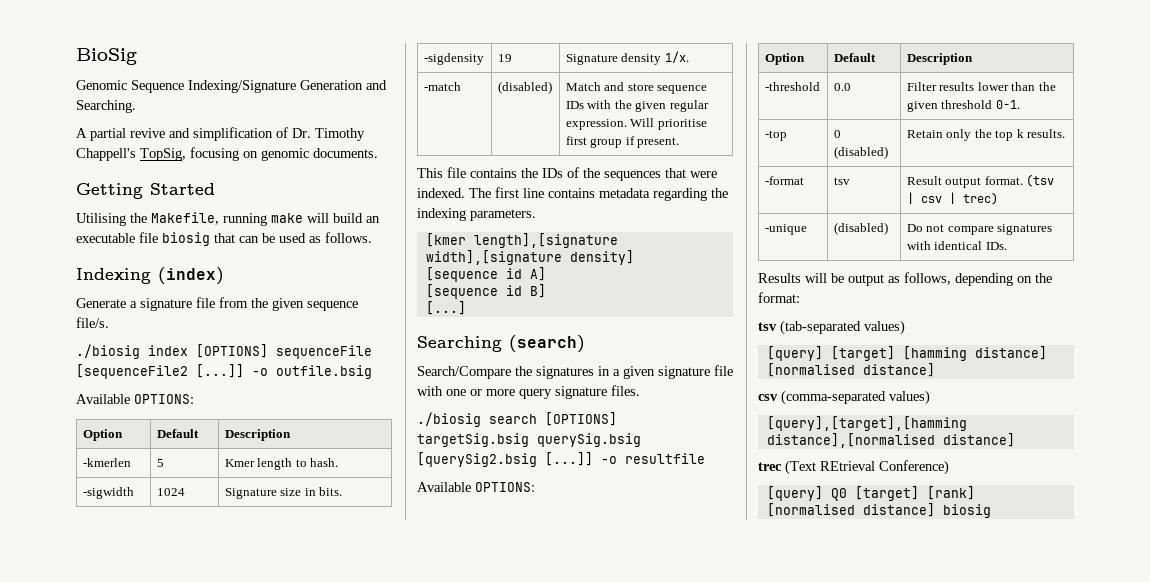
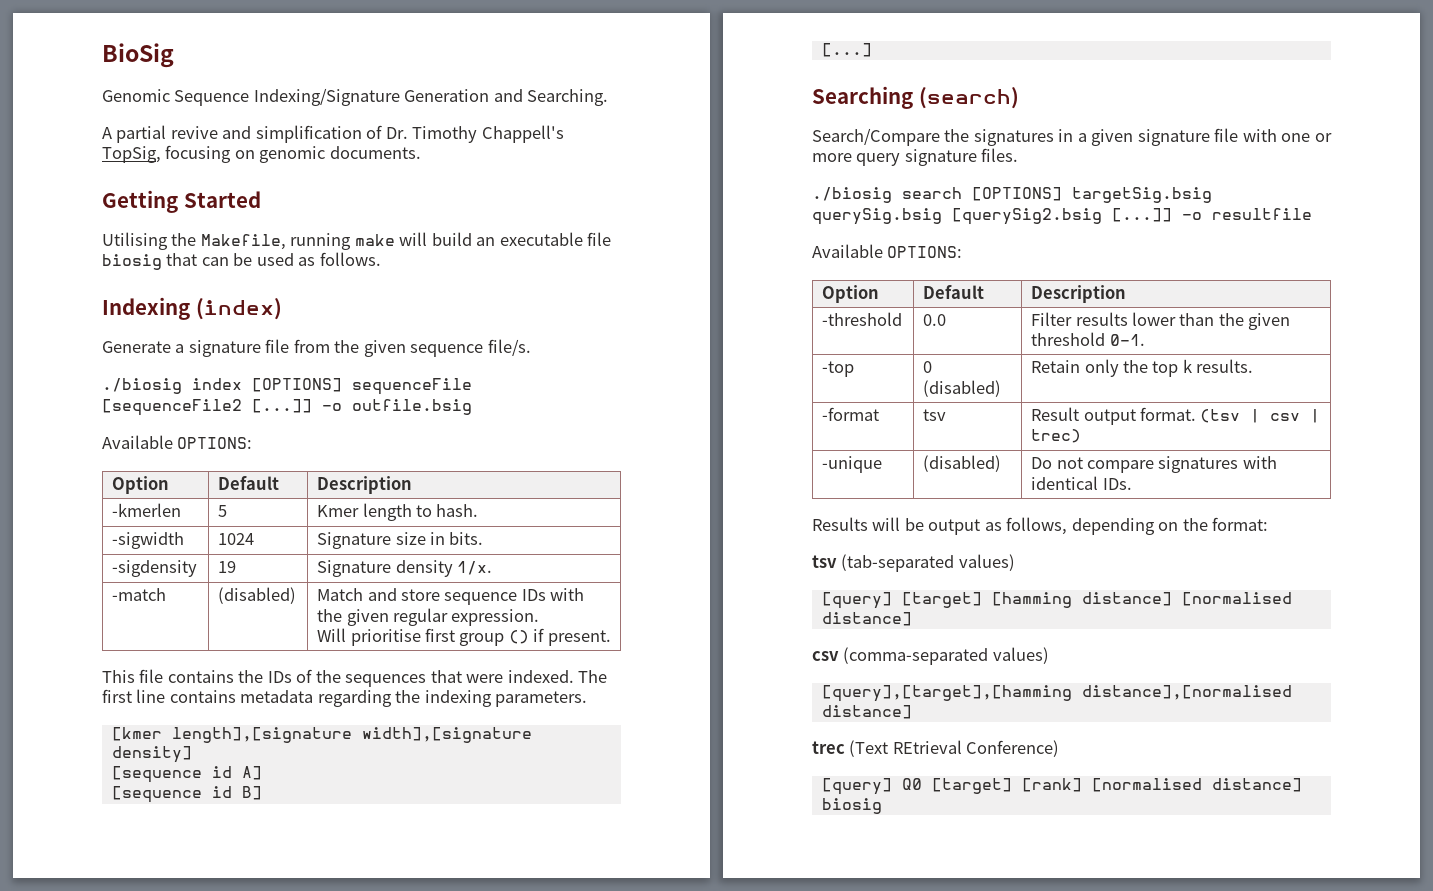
(627, 124) none -> (540, 617) //
(623, 143) none -> [508,630,529,644] ()

